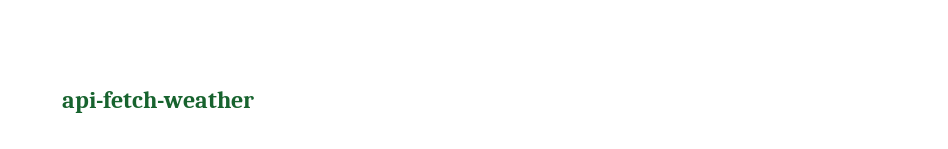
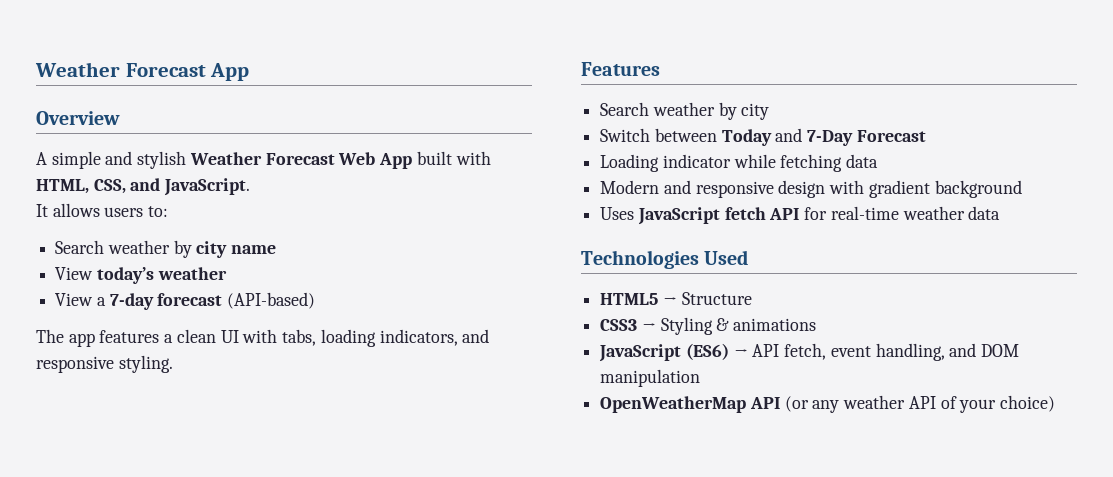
[62,91,254,113] api-fetch-weather -> [35,62,250,81] [36,111,120,125] [36,151,491,169] [36,178,251,196] [36,203,169,217] [55,240,277,258] [55,267,227,284] [55,292,316,310] [36,329,490,347] [36,355,173,373] [581,62,660,76] [600,102,770,120] [600,128,926,146] [600,154,879,172] [600,180,1022,198] [600,206,1001,225] [581,250,749,269] [600,292,752,305] [600,317,817,335] [599,343,1020,362] [600,369,701,387] [600,395,1056,413] Weather Forecast App // Overview // A simple and stylish Weather Forecast Web App built with HTML, CSS, and JavaScript. // It allows users to: // Search weather by city name // View today’s weather // View a 7-day forecast (API-based) // The app features a clean UI with tabs, loading indicators, and responsive styling. // Features // Search weather by city // Switch between Today and 7-Day Forecast // Loading indicator while fetching data // Modern and responsive design with gradient background // Uses JavaScript fetch API for real-time weather data // Technologies Used // HTML5 → Structure // CSS3 → Styling & animations // JavaScript (ES6) → API fetch, event handling, and DOM manipulation // OpenWeatherMap API (or any weather API of your choice)

